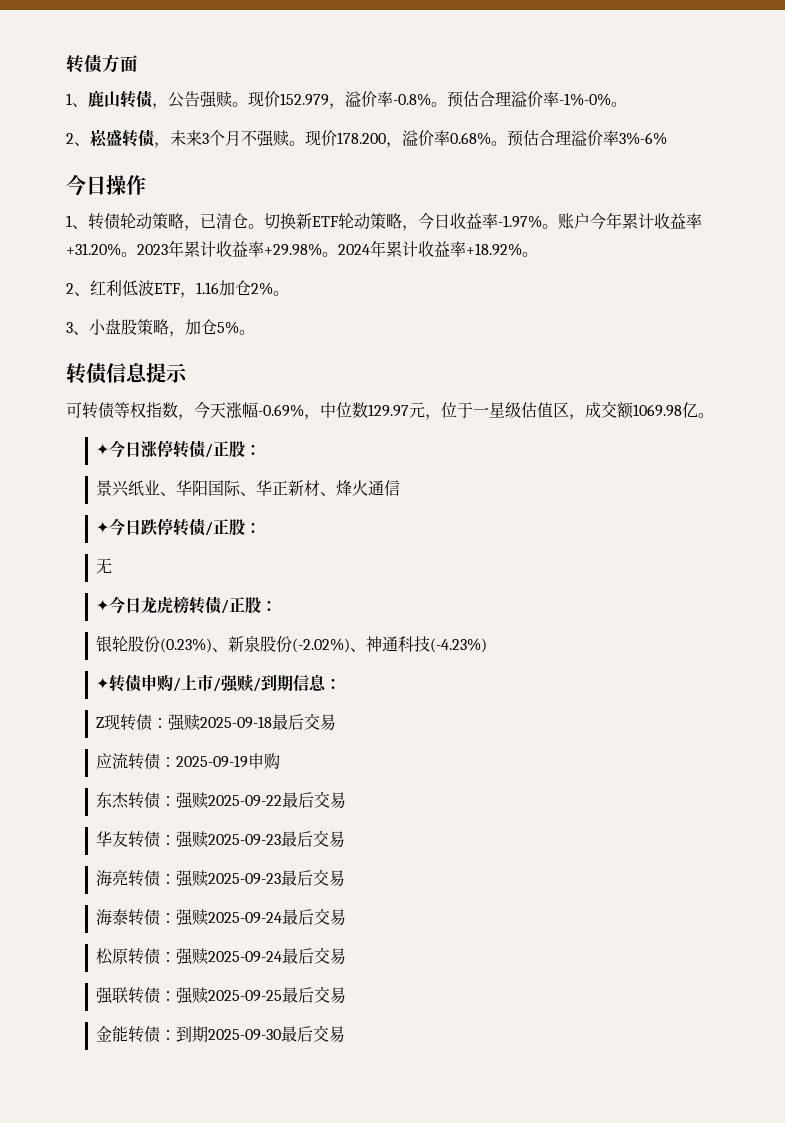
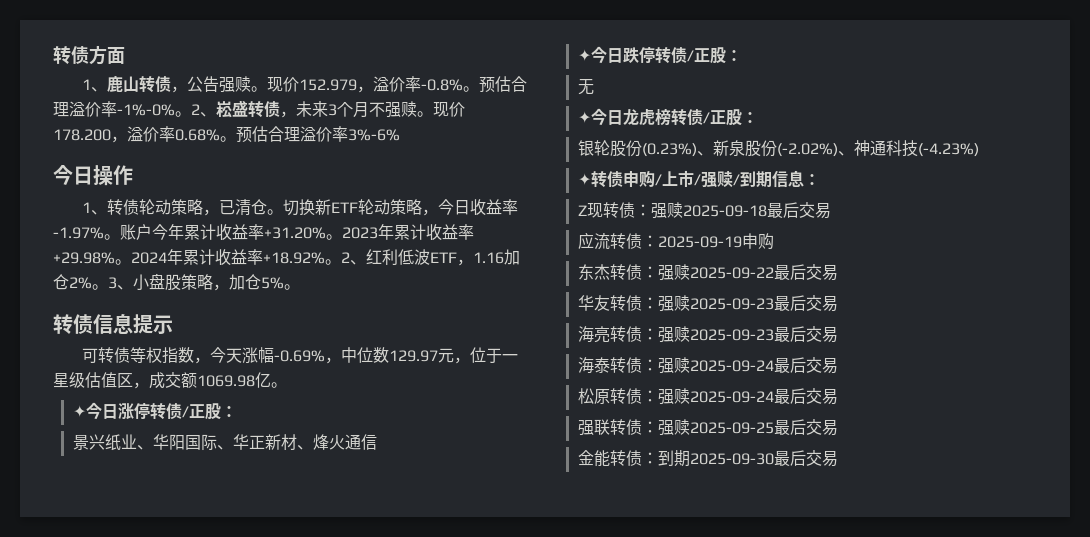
(627, 104) // -> (191, 114) none
(538, 254) // -> (341, 262) none
(289, 293) // -> (108, 287) none

